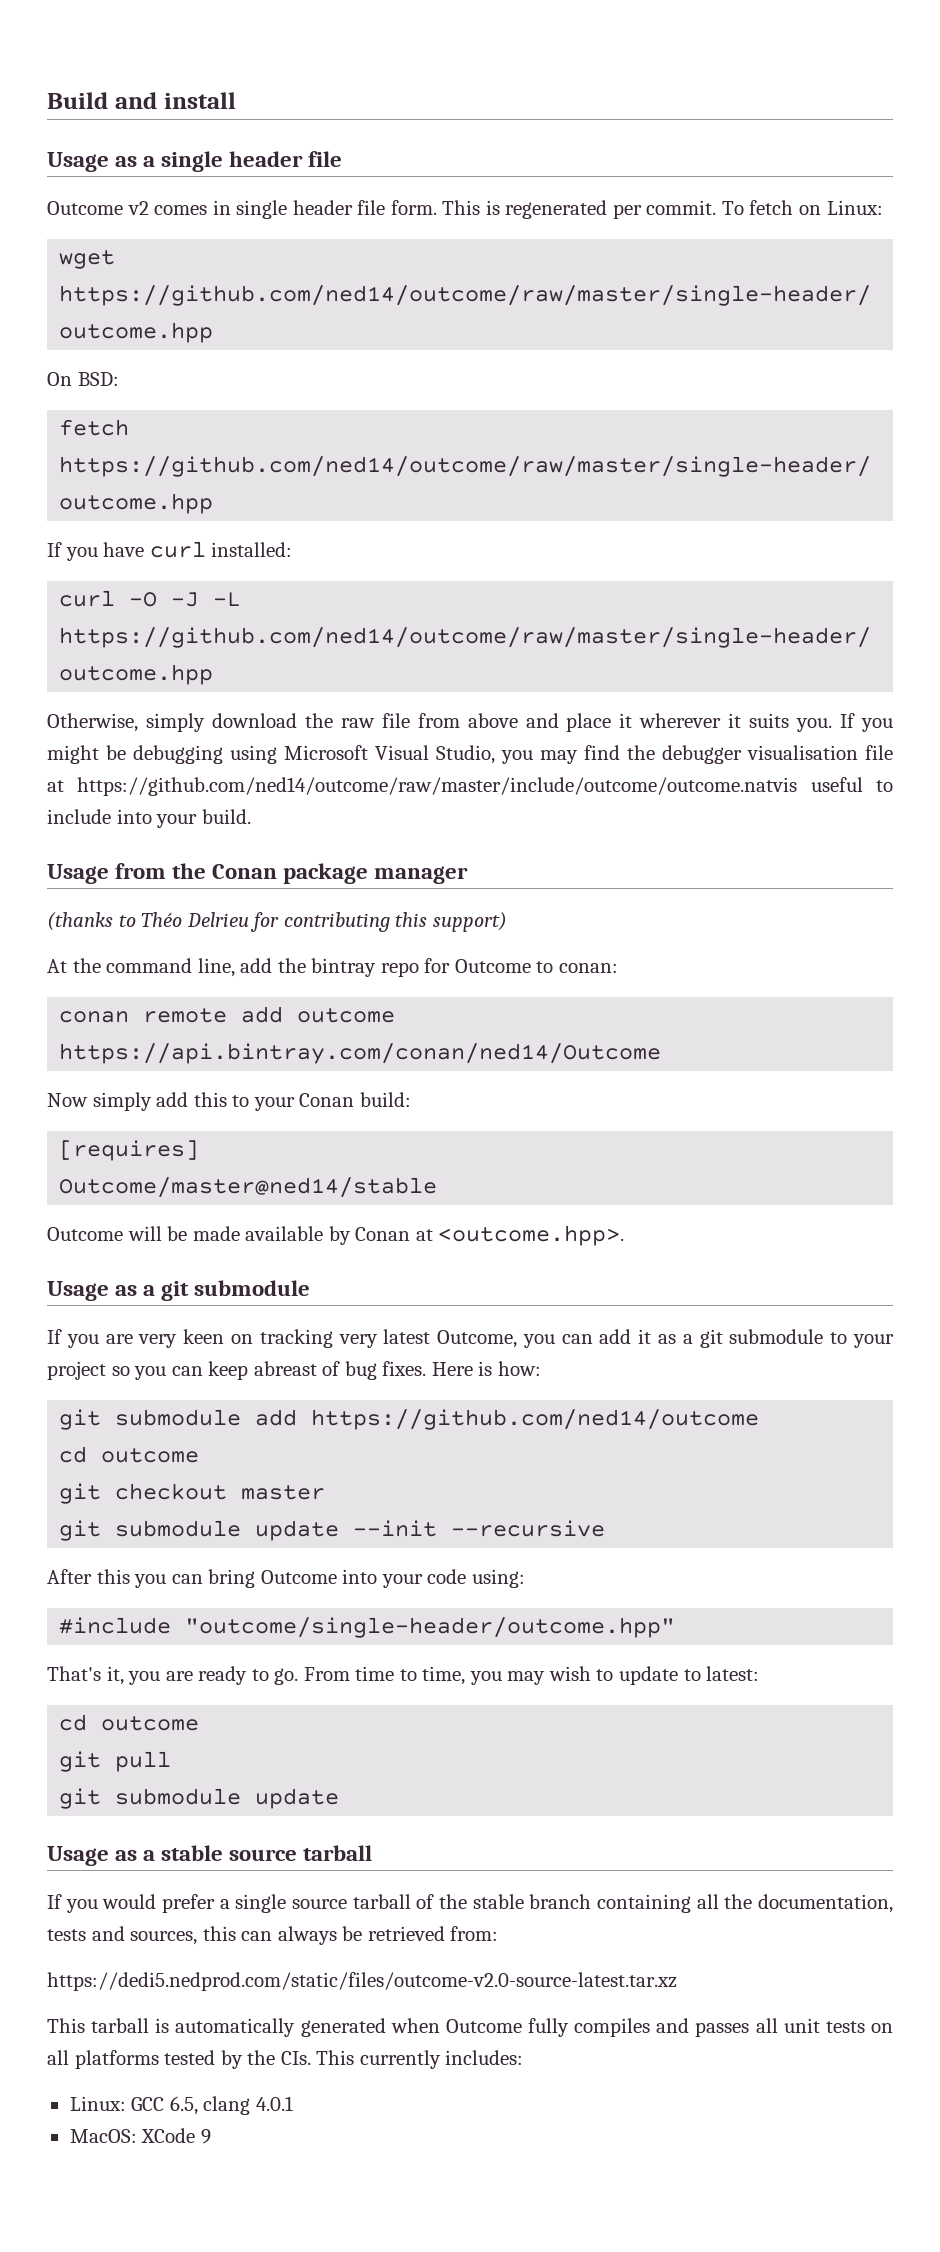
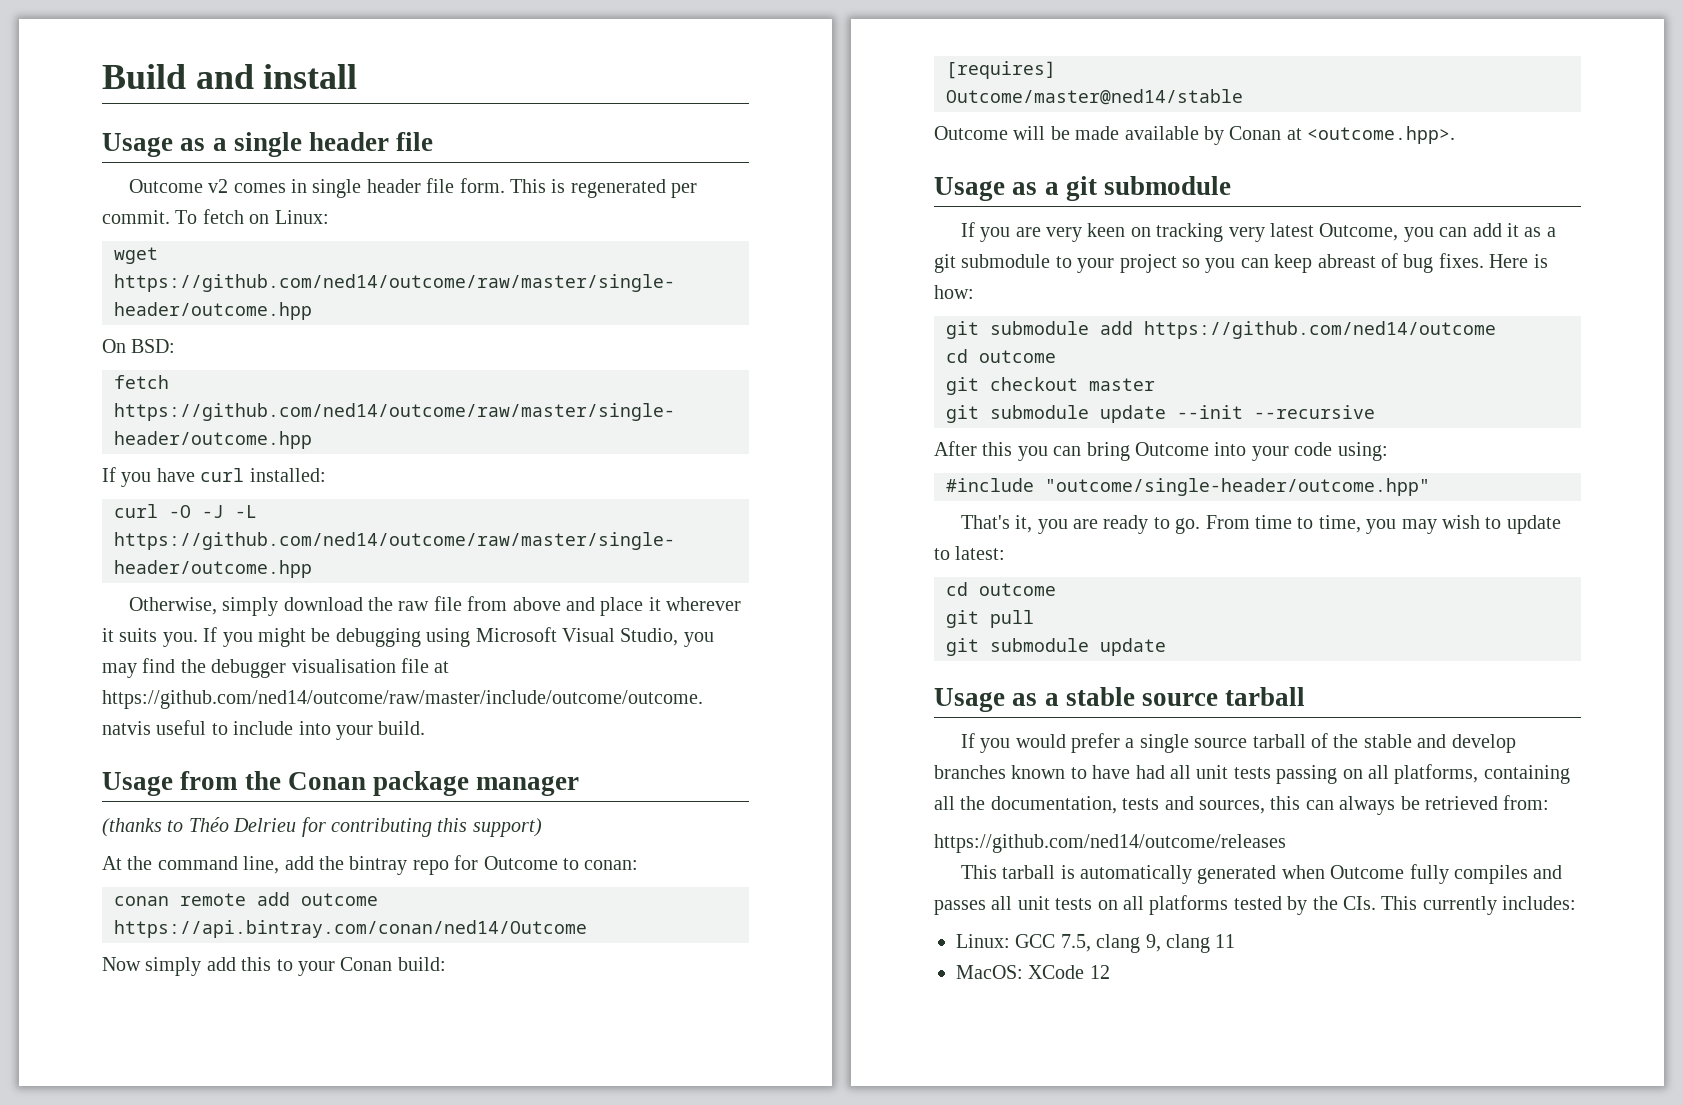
[529,1894,592,1909] branch -> [1417,734,1516,753] [934,764,1479,784] and develop branches known to have had all unit tests passing on all platforms,
[47,1972,677,1991] https://dedi5.nedprod.com/static/files/outcome-v2.0-source-latest.tar.xz -> [934,834,1286,853] https://github.com/ned14/outcome/releases
[169,2096,293,2115] 6.5, clang 4.0.1 -> [1060,934,1236,953] 7.5, clang 9, clang 11
[200,2129,211,2144] 9 -> [1089,965,1110,979] 12

